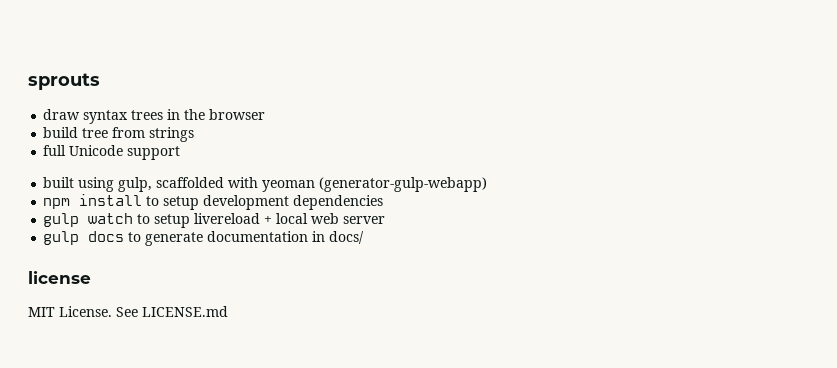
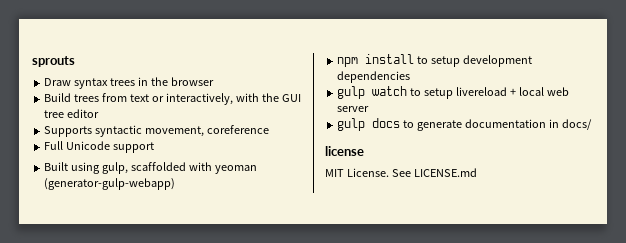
[43,109,81,120] draw -> [44,78,72,86] Draw
[43,127,195,142] [43,145,67,156] build tree from strings // full -> [44,93,301,105] [44,109,100,118] [44,125,270,137] [44,141,64,150] Build trees from text or interactively, with the GUI tree editor // Supports syntactic movement, coreference // Full
[43,177,75,188] built -> [44,162,69,171] Built

